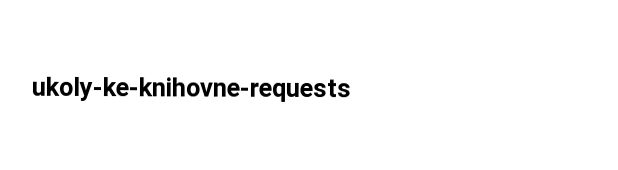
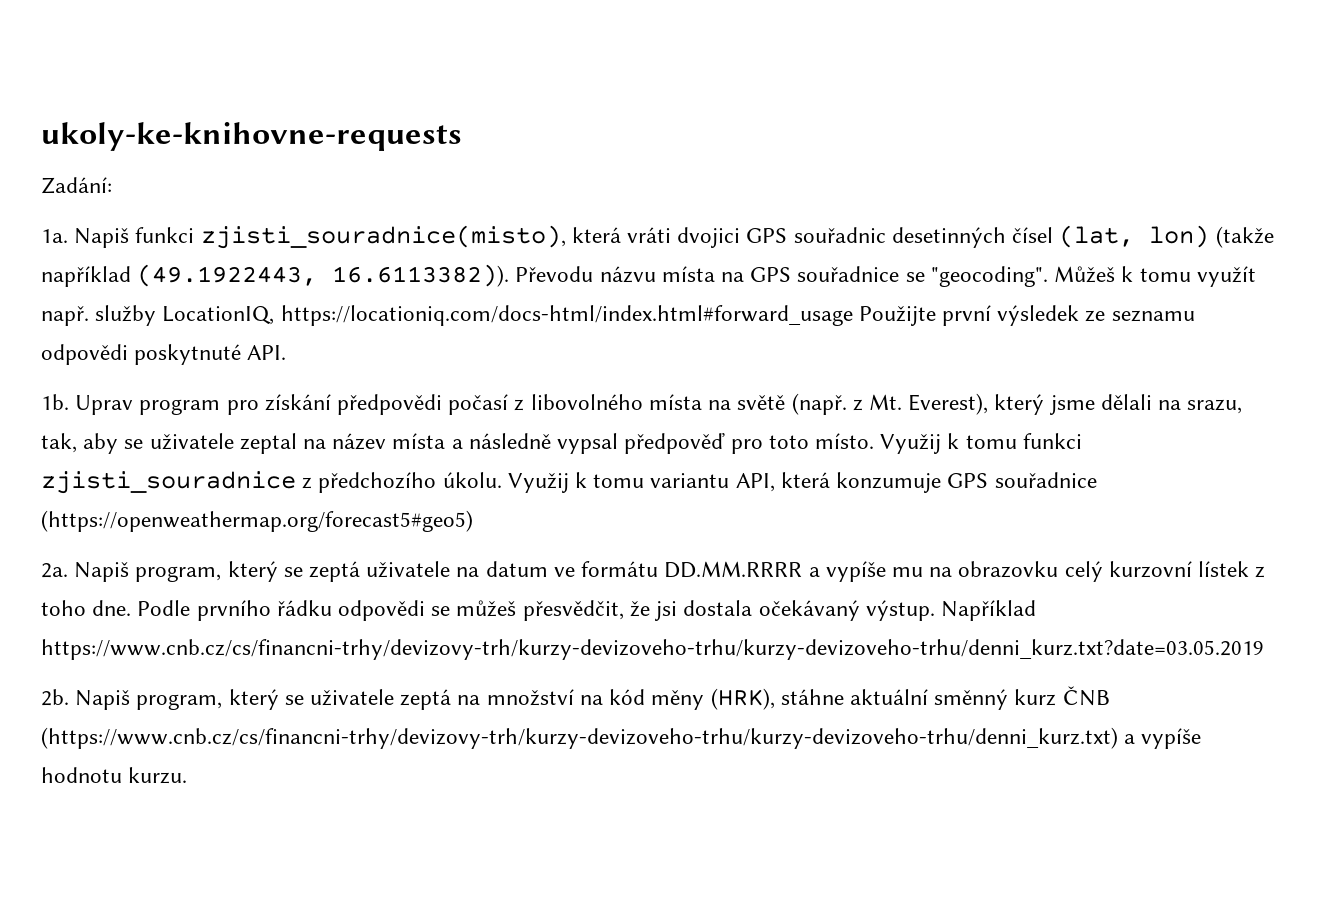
(352, 89) none -> [41,177,112,194] [41,225,1274,249] [41,264,1256,287] [41,305,1195,326] [41,344,287,365] [41,393,1243,415] [41,433,1082,454] [41,471,1097,494] [41,510,473,532] [41,561,1266,582] [41,600,1036,621] [41,639,1264,660] [41,686,1110,710] [41,727,1202,749] [41,767,188,784] // Zadání: // 1a. Napiš funkci zjisti_souradnice(misto), která vráti dvojici GPS souřadnic desetinných čísel (lat, lon) (takže například (49.1922443, 16.6113382)). Převodu názvu místa na GPS souřadnice se "geocoding". Můžeš k tomu využít např. služby LocationIQ, https://locationiq.com/docs-html/index.html#forward_usage Použijte první výsledek ze seznamu odpovědi poskytnuté API. // 1b. Uprav program pro získání předpovědi počasí z libovolného místa na světě (např. z Mt. Everest), který jsme dělali na srazu, tak, aby se uživatele zeptal na název místa a následně vypsal předpověď pro toto místo. Využij k tomu funkci zjisti_souradnice z předchozího úkolu. Využij k tomu variantu API, která konzumuje GPS souřadnice (https://openweathermap.org/forecast5#geo5) // 2a. Napiš program, který se zeptá uživatele na datum ve formátu DD.MM.RRRR a vypíše mu na obrazovku celý kurzovní lístek z toho dne. Podle prvního řádku odpovědi se můžeš přesvědčit, že jsi dostala očekávaný výstup. Například https://www.cnb.cz/cs/financni-trhy/devizovy-trh/kurzy-devizoveho-trhu/kurzy-devizoveho-trhu/denni_kurz.txt?date=03.05.2019 // 2b. Napiš program, který se uživatele zeptá na množství na kód měny (HRK), stáhne aktuální směnný kurz ČNB (https://www.cnb.cz/cs/financni-trhy/devizovy-trh/kurzy-devizoveho-trhu/kurzy-devizoveho-trhu/denni_kurz.txt) a vypíše hodnotu kurzu.

